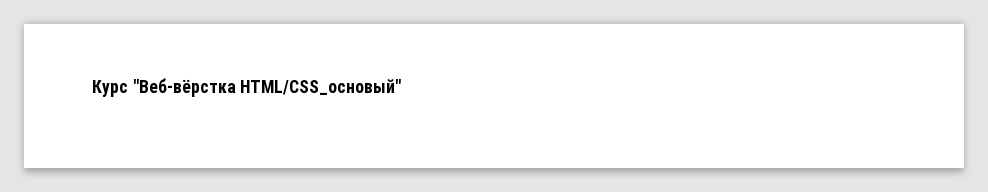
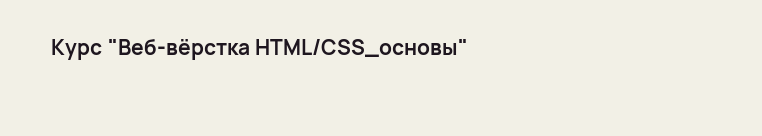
[240,79,402,95] HTML/CSS_основый" -> [255,39,469,57] HTML/CSS_основы"

